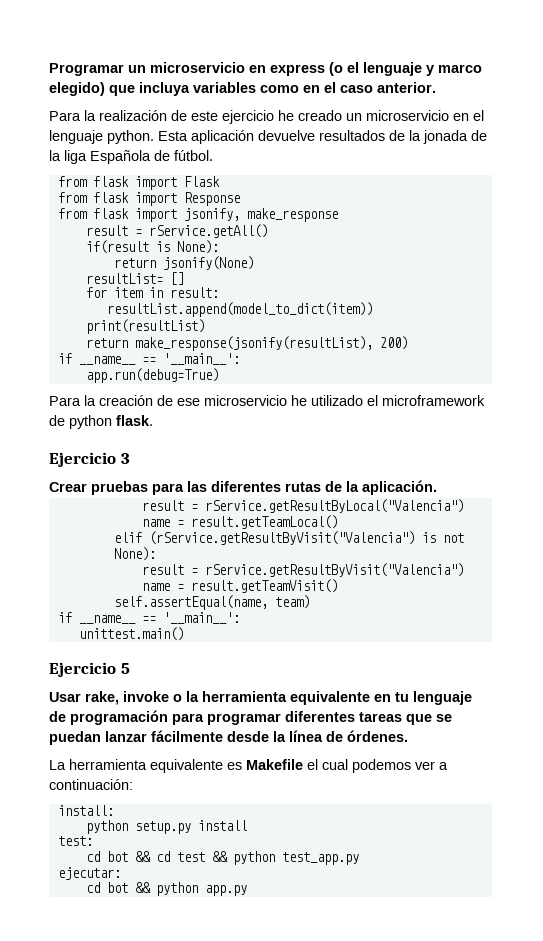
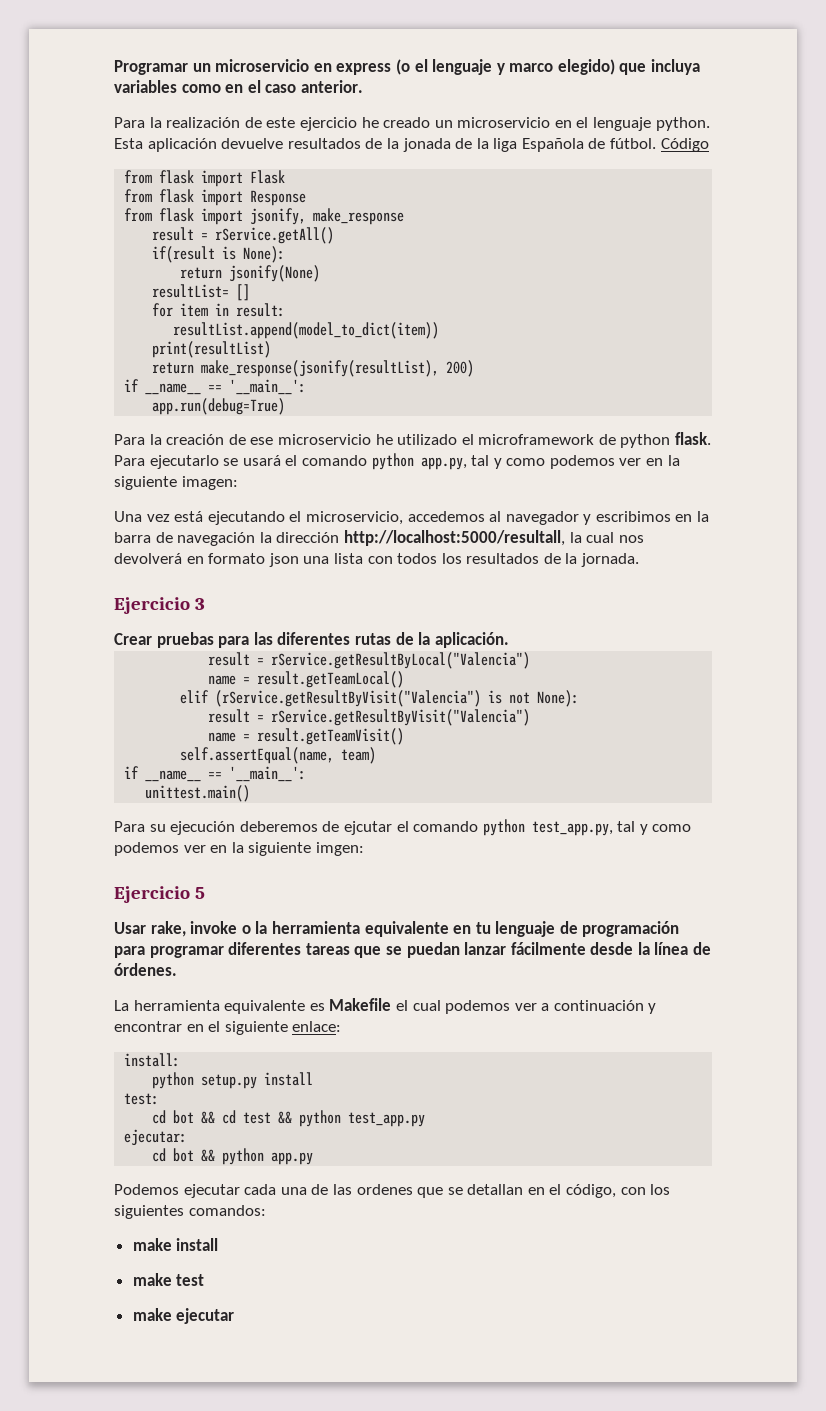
(213, 155) none -> [660,138,709,152] Código
(153, 420) none -> [114,453,680,470] [114,476,238,490] [114,511,710,525] [114,530,644,546] [114,553,640,567] Para ejecutarlo se usará el comando python app.py, tal y como podemos ver en la siguiente imagen: // Una vez está ejecutando el microservicio, accedemos al navegador y escribimos en la barra de navegación la dirección http://localhost:5000/resultall, la cual nos devolverá en formato json una lista con todos los resultados de la jornada.
(184, 634) none -> [114,819,692,836] [114,842,364,856] // Para su ejecución deberemos de ejcutar el comando python test_app.py, tal y como podemos ver en la siguiente imgen:
[49,779,133,790] continuación: -> [553,1000,657,1014] [114,1021,342,1035] continuación y encontrar en el siguiente enlace:
(247, 890) none -> [114,1184,671,1198] [114,1205,266,1219] [132,1238,219,1251] [132,1273,205,1286] [132,1308,235,1324] // Podemos ejecutar cada una de las ordenes que se detallan en el código, con los siguientes comandos: // make install // make test // make ejecutar

